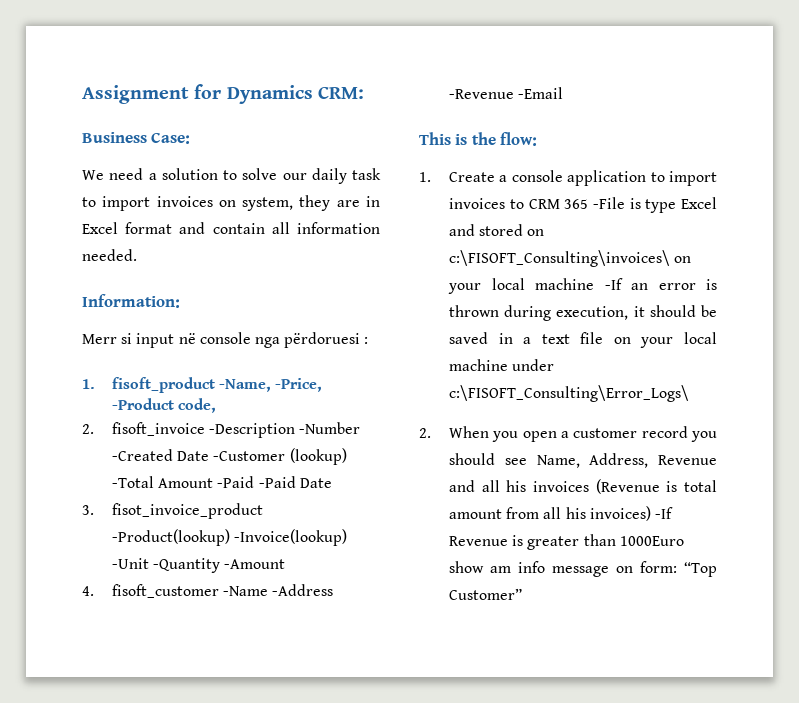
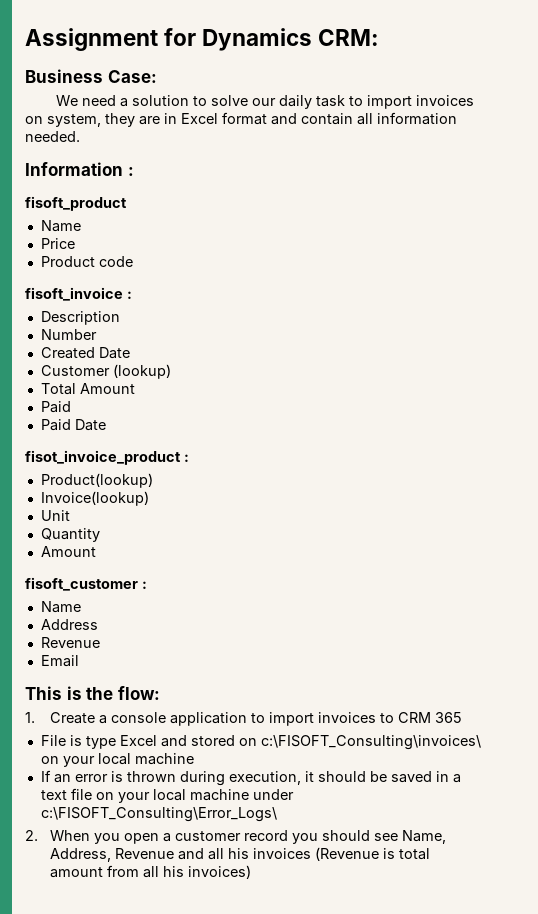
[82,294,180,308] [82,332,369,348] [82,379,95,389] Information: // Merr si input në console nga përdoruesi : // 1. -> [25,162,134,176] Information : //
[219,378,323,392] [112,398,217,413] [82,422,361,438] [112,448,347,465] [112,476,332,488] [82,503,264,519] [112,529,348,546] [112,558,286,573] [82,584,334,598] [449,87,564,99] -Name, -Price, -Product code, // 2. fisoft_invoice -Description -Number -Created Date -Customer (lookup) -Total Amount -Paid -Paid Date // 3. fisot_invoice_product -Product(lookup) -Invoice(lookup) -Unit -Quantity -Amount // 4. fisoft_customer -Name -Address -Revenue -Email -> [40,220,81,232] [40,238,75,249] [40,256,133,267] [25,287,132,301] [40,311,120,325] [40,329,97,340] [40,347,130,359] [40,364,171,379] [40,383,135,395] [40,401,71,413] [40,419,106,431] [25,450,189,465] [40,473,153,488] [40,491,149,506] [40,510,70,521] [40,528,100,542] [40,546,96,557] [25,577,147,591] [40,601,81,613] [40,619,98,630] [40,637,100,648] [40,655,79,667] // Name // Price // Product code // fisoft_invoice : // Description // Number // Created Date // Customer (lookup) // Total Amount // Paid // Paid Date // fisot_invoice_product : // Product(lookup) // Invoice(lookup) // Unit // Quantity // Amount // fisoft_customer : // Name // Address // Revenue // Email
[592,197,625,209] -File -> [40,735,66,746] // File
[604,278,623,290] -If -> [40,770,51,782] // If
[655,507,674,519] [449,534,684,550] [449,561,717,577] [449,588,523,600] -If Revenue is greater than 1000Euro show am info message on form: “Top Customer” -> (251, 872) none

